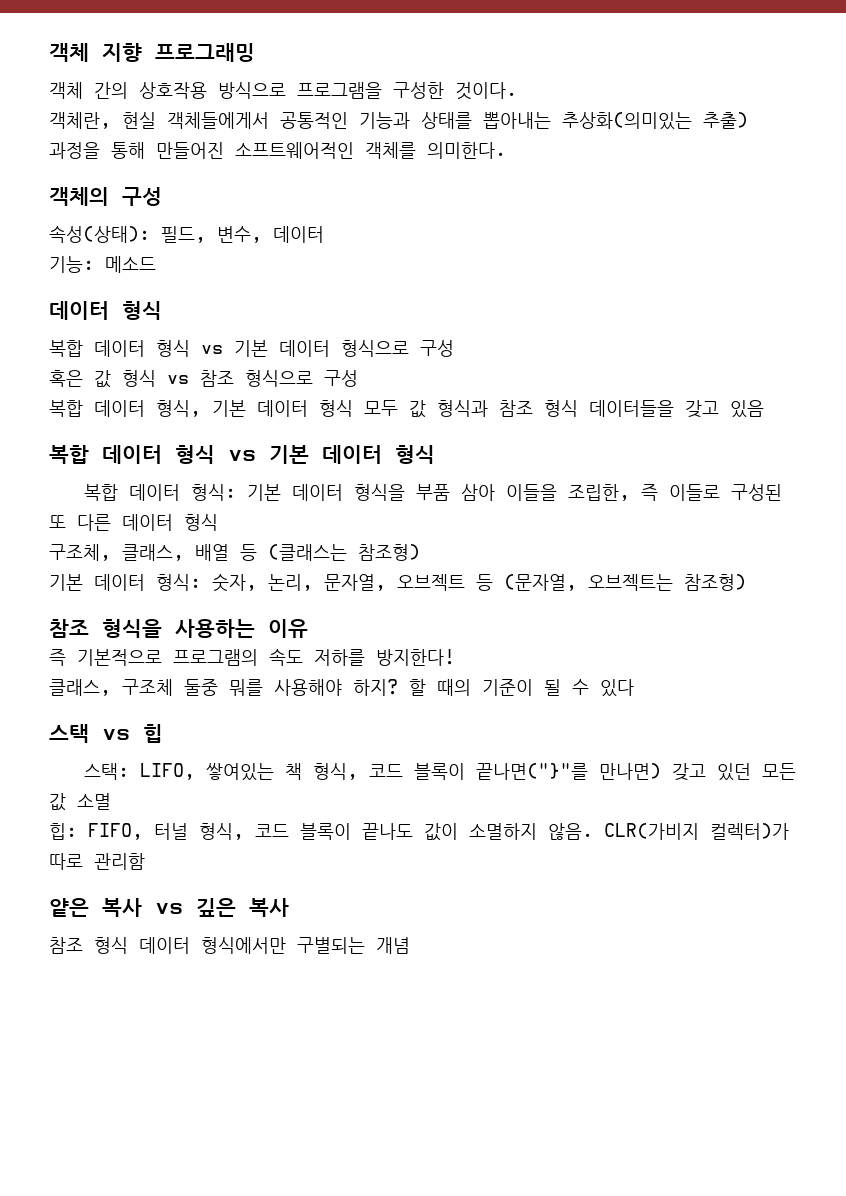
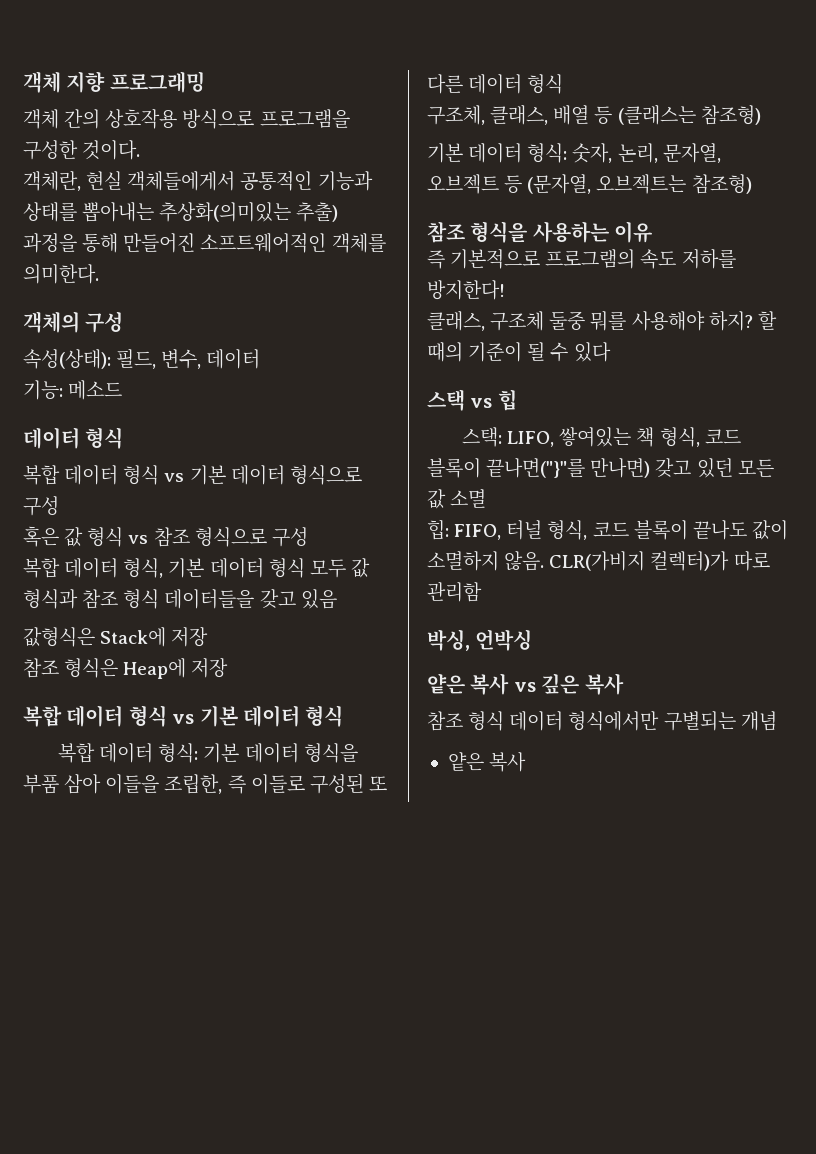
(764, 409) none -> [23,627,209,647] [23,658,229,679] // 값형식은 Stack에 저장 // 참조 형식은 Heap에 저장
(145, 861) none -> [427,629,533,651] // 박싱, 언박싱
(410, 945) none -> [447,752,527,772] // 얕은 복사

